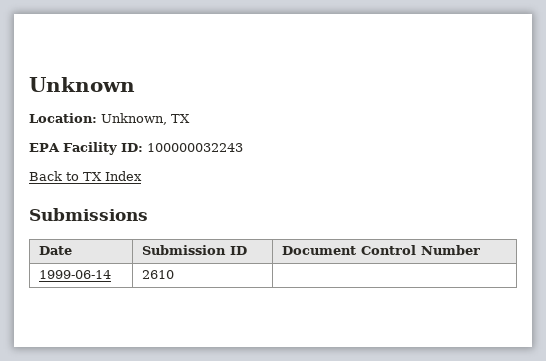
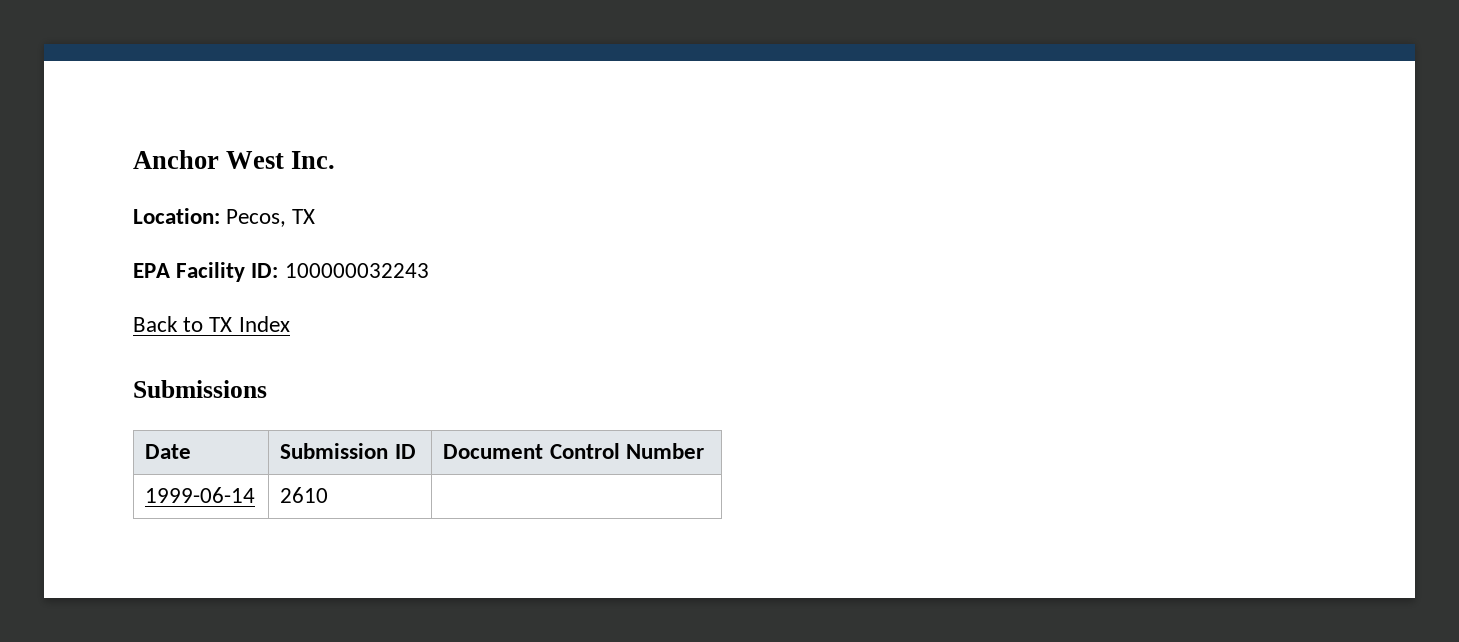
[29,77,135,92] Unknown -> [133,150,336,169] Anchor West Inc.
[101,113,167,125] Unknown, -> [226,209,287,227] Pecos,

